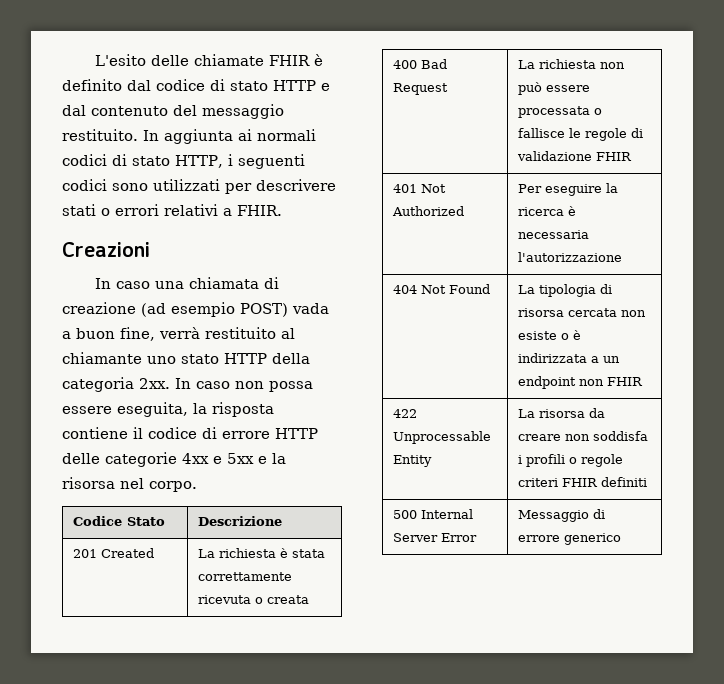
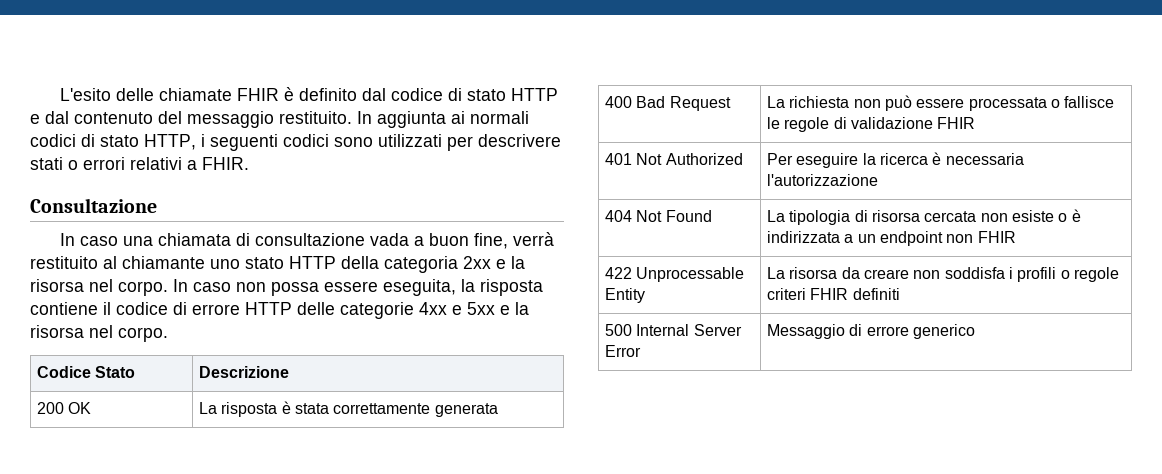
[62,242,150,257] Creazioni -> [30,198,157,213] Consultazione
[62,302,288,317] creazione (ad esempio POST) -> [255,233,366,246] consultazione
[139,378,170,389] 2xx. -> [463,256,525,269] [30,279,168,296] 2xx e la risorsa nel corpo.
[73,548,155,558] [198,548,277,558] 201 Created | La richiesta -> [37,402,92,414] [199,402,278,417] 200 OK | La risposta
[198,595,310,604] ricevuta o creata -> [434,403,498,417] generata

